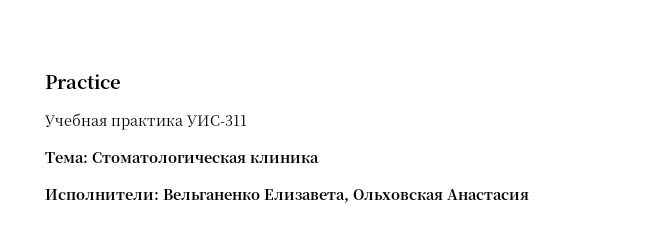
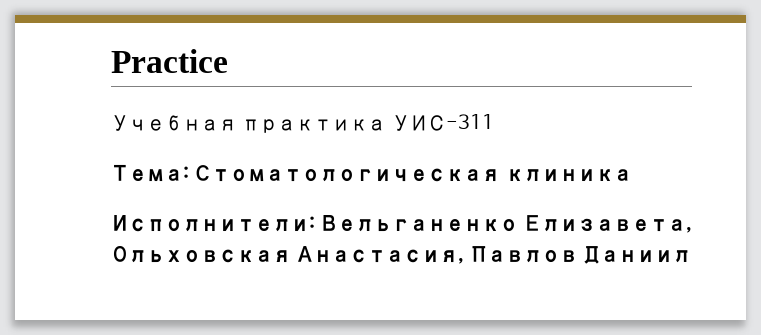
[447,189,529,200] Анастасия -> [296,246,691,264] Анастасия, Павлов Даниил

